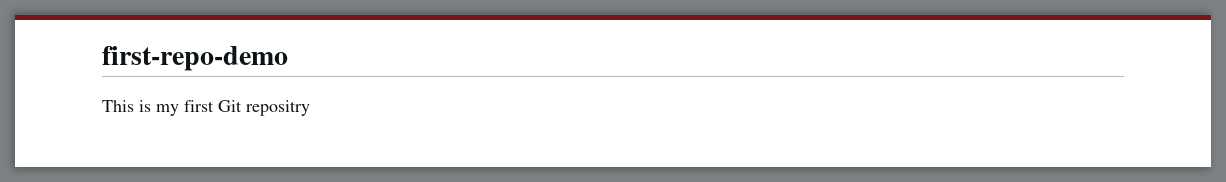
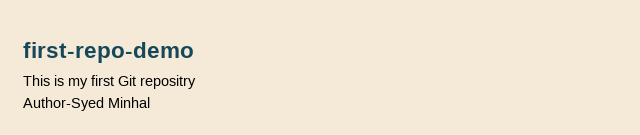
(310, 108) none -> [23,97,150,111] // Author-Syed Minhal

